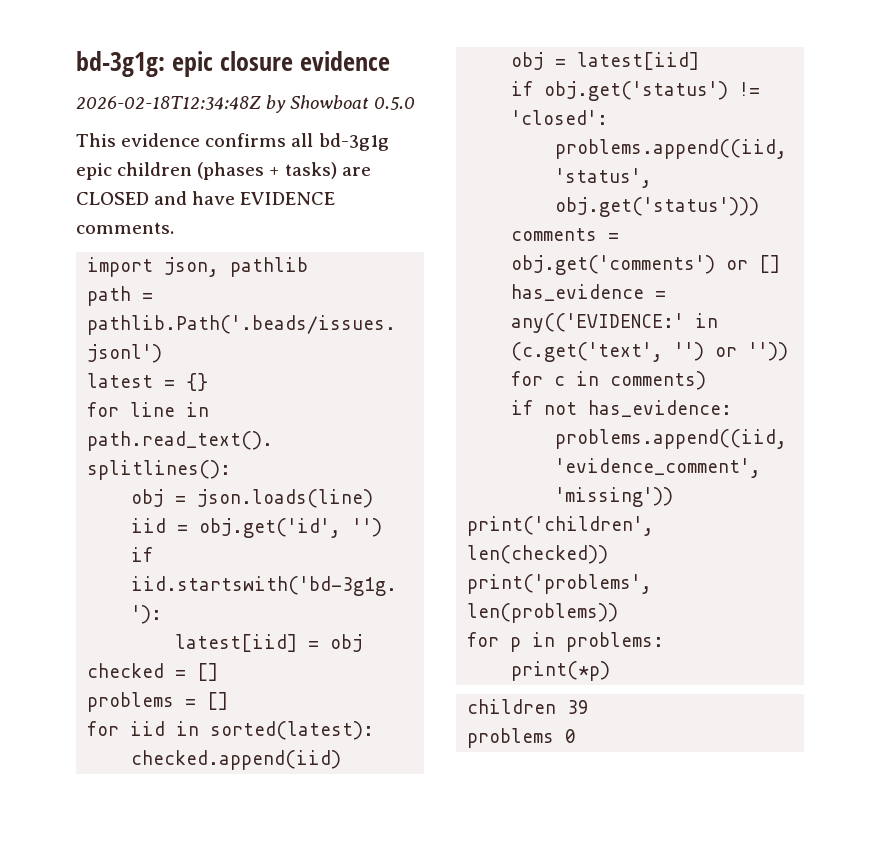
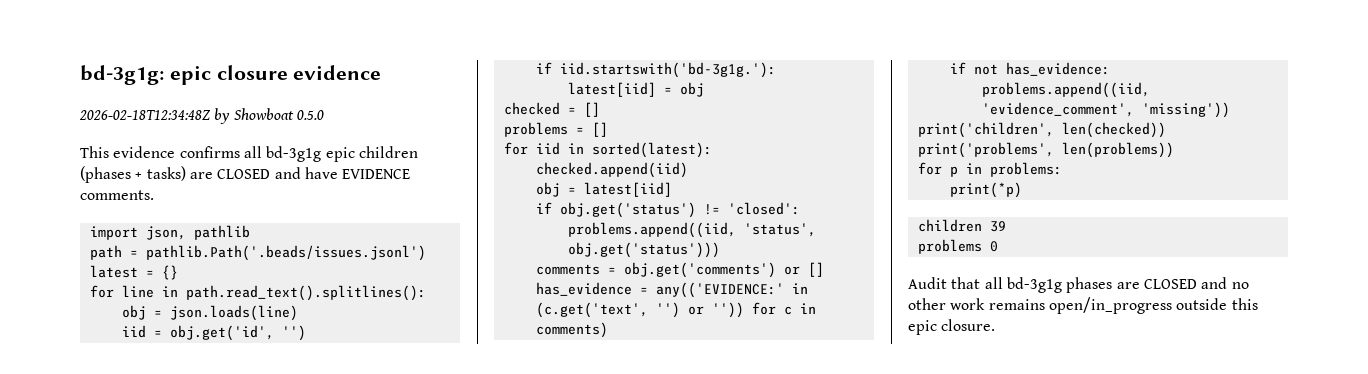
(577, 736) none -> [908,277,1249,293] [908,297,1258,314] [908,319,996,335] // Audit that all bd-3g1g phases are CLOSED and no other work remains open/in_progress outside this epic closure.

